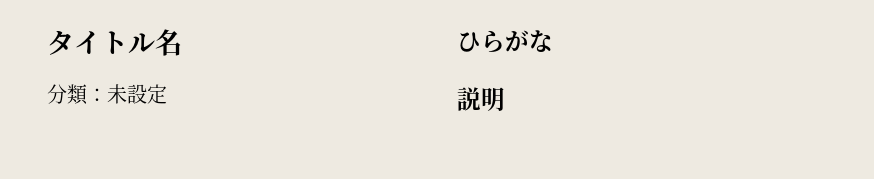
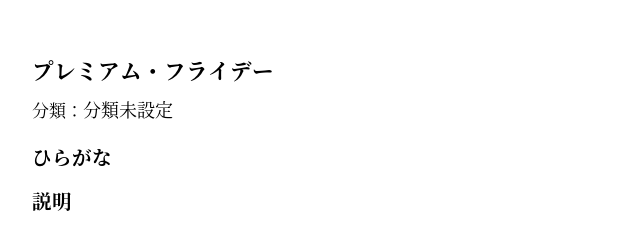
[47,29,182,56] タイトル名 -> [32,60,274,82] プレミアム・フライデー
(107, 95) none -> [83,101,120,120] 分類

